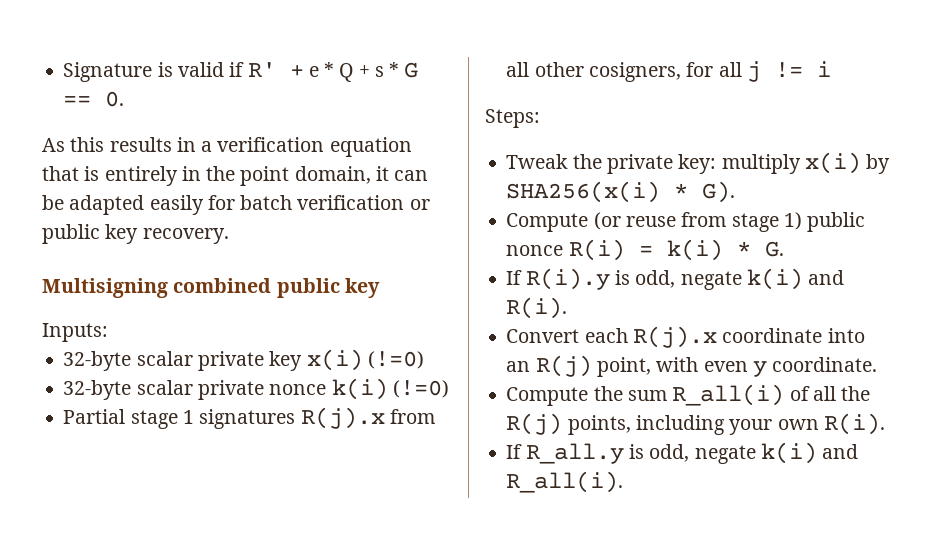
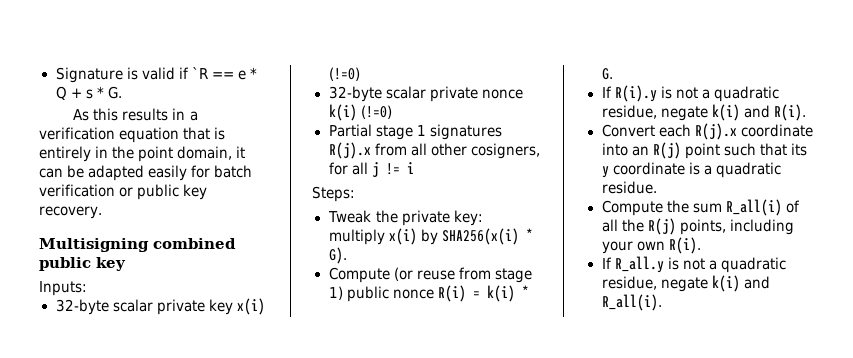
[247,62,304,77] R' + -> [191,67,234,79] `R ==
[404,62,419,78] [63,91,125,107] G == 0. -> [107,86,122,99] G.
[635,270,676,288] odd, -> [675,86,779,102] [601,105,657,119] not a quadratic residue,
[596,357,878,377] point, with even y coordinate. -> [684,143,807,159] [601,162,781,178] [601,181,657,194] point such that its y coordinate is a quadratic residue.
[649,444,690,462] odd, -> [682,257,786,273] [601,276,657,290] not a quadratic residue,

